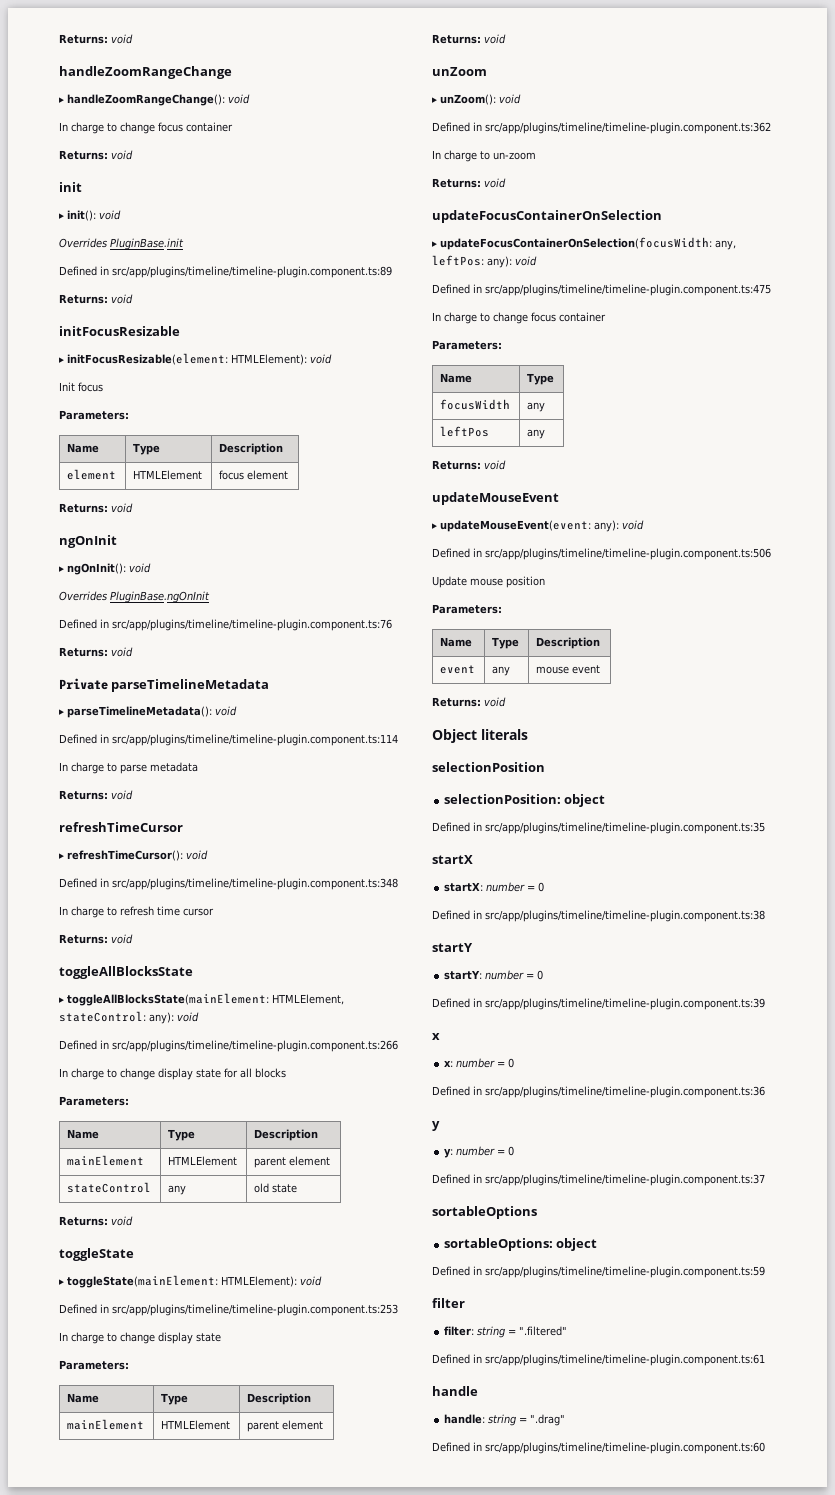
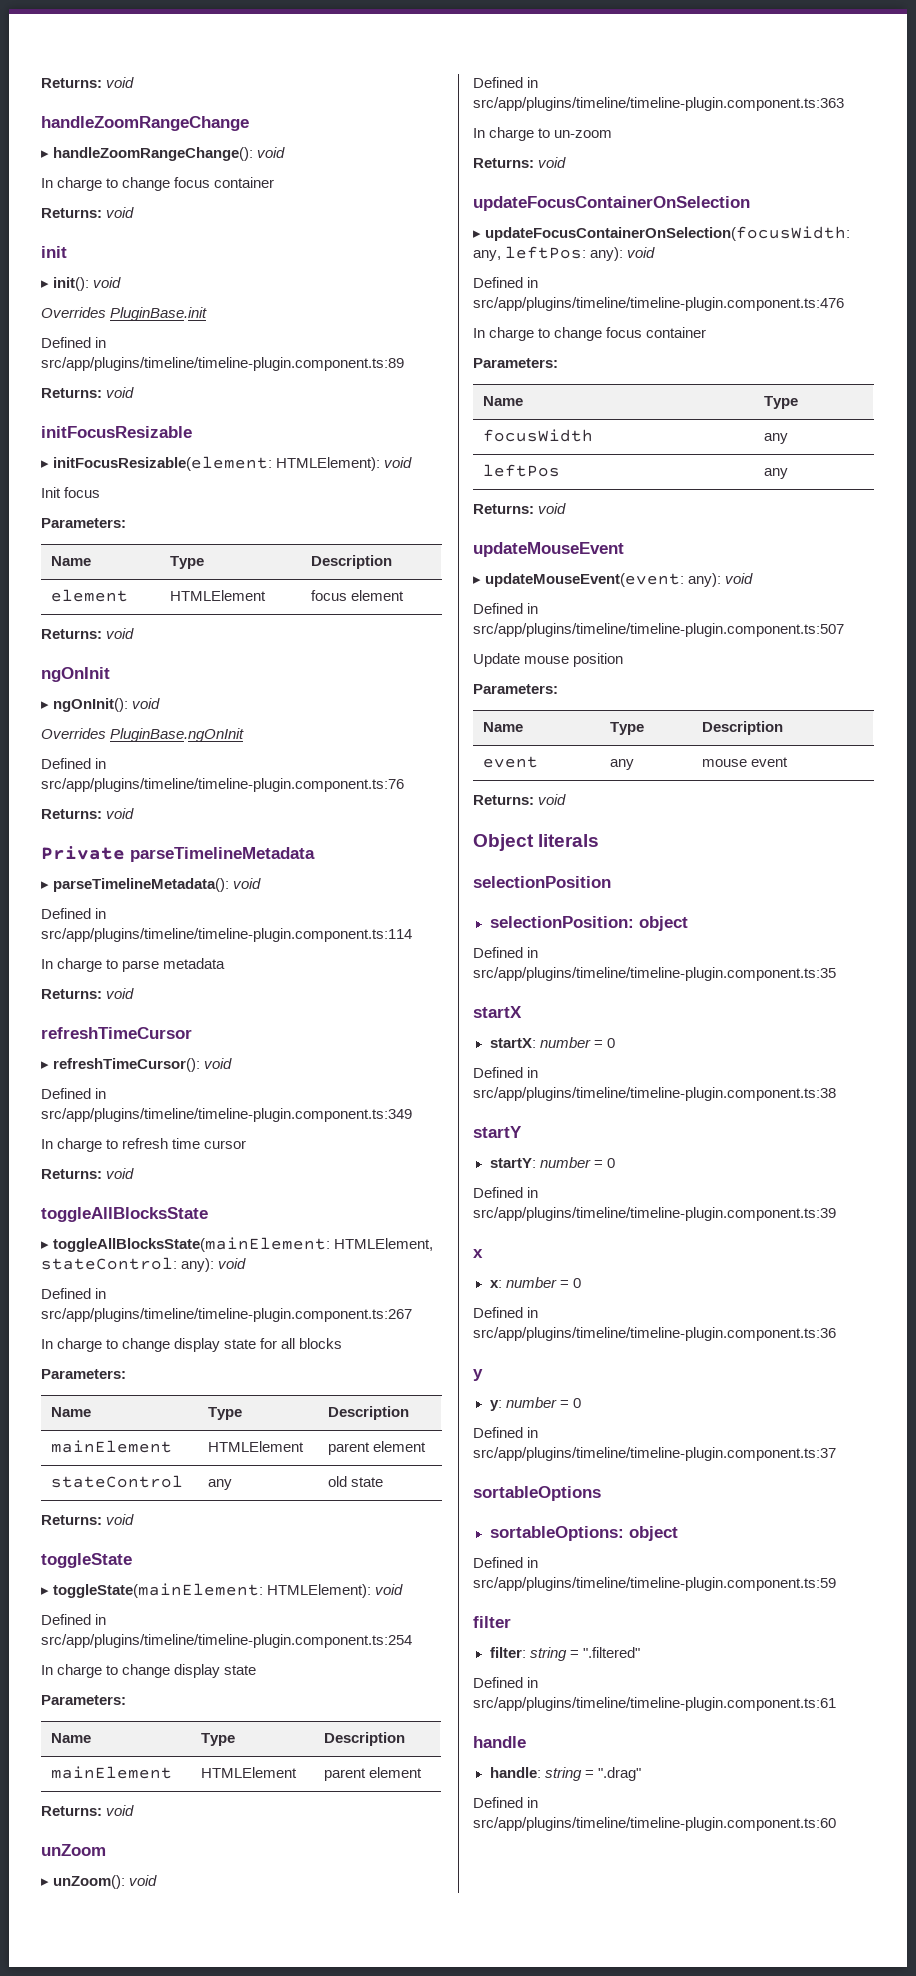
[112,878,398,890] src/app/plugins/timeline/timeline-plugin.component.ts:348 -> [41,1108,412,1122] src/app/plugins/timeline/timeline-plugin.component.ts:349
[112,1040,398,1052] src/app/plugins/timeline/timeline-plugin.component.ts:266 -> [41,1308,412,1322] src/app/plugins/timeline/timeline-plugin.component.ts:267
[112,1304,398,1316] src/app/plugins/timeline/timeline-plugin.component.ts:253 -> [41,1634,412,1648] src/app/plugins/timeline/timeline-plugin.component.ts:254
[485,122,771,134] src/app/plugins/timeline/timeline-plugin.component.ts:362 -> [473,97,844,111] src/app/plugins/timeline/timeline-plugin.component.ts:363
[485,284,771,296] src/app/plugins/timeline/timeline-plugin.component.ts:475 -> [473,297,844,311] src/app/plugins/timeline/timeline-plugin.component.ts:476
[485,548,771,560] src/app/plugins/timeline/timeline-plugin.component.ts:506 -> [473,623,844,637] src/app/plugins/timeline/timeline-plugin.component.ts:507

